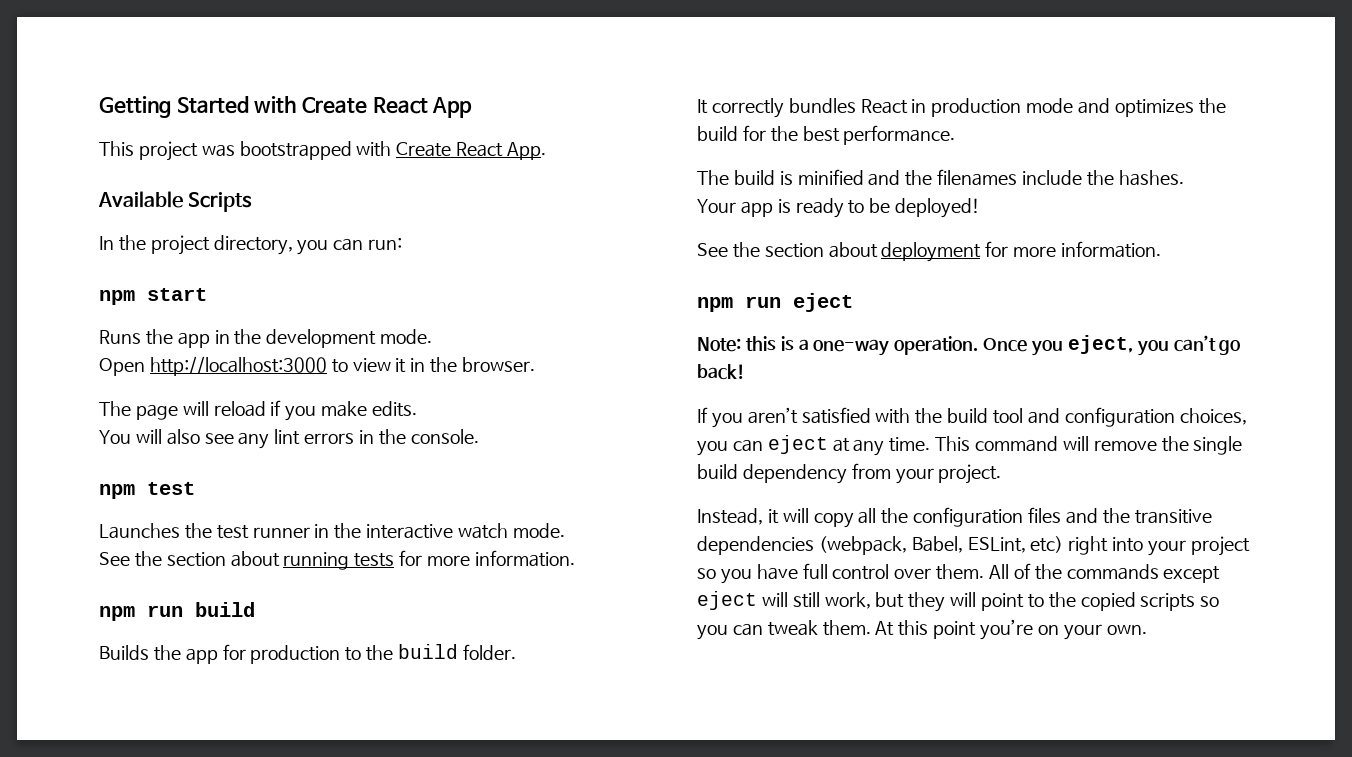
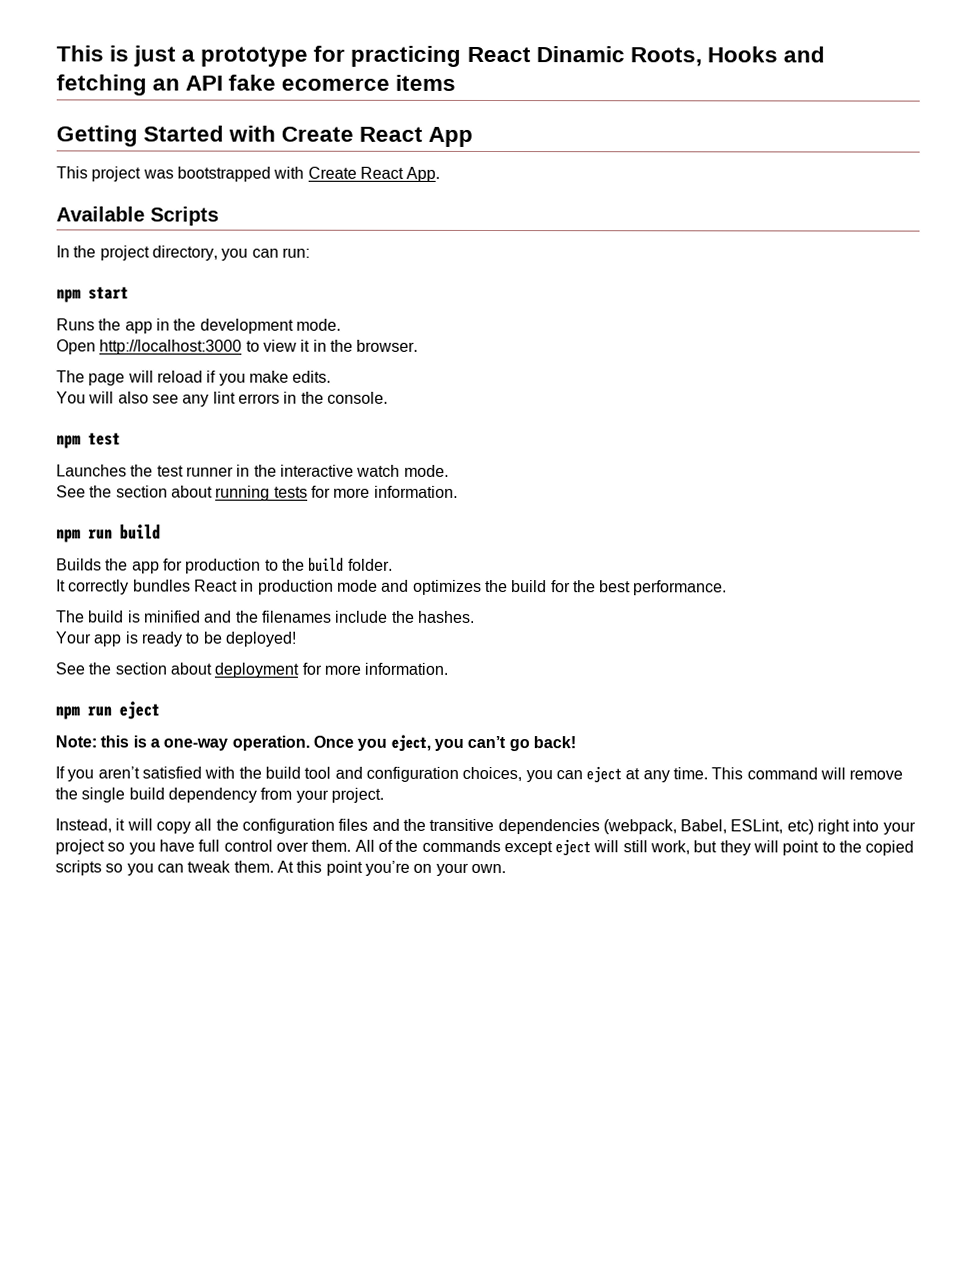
(99, 107) none -> [56,45,825,67] [56,74,457,96] This is just a prototype for practicing React Dinamic Roots, Hooks and fetching an API fake ecomerce items //

